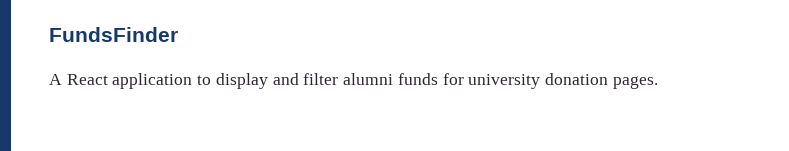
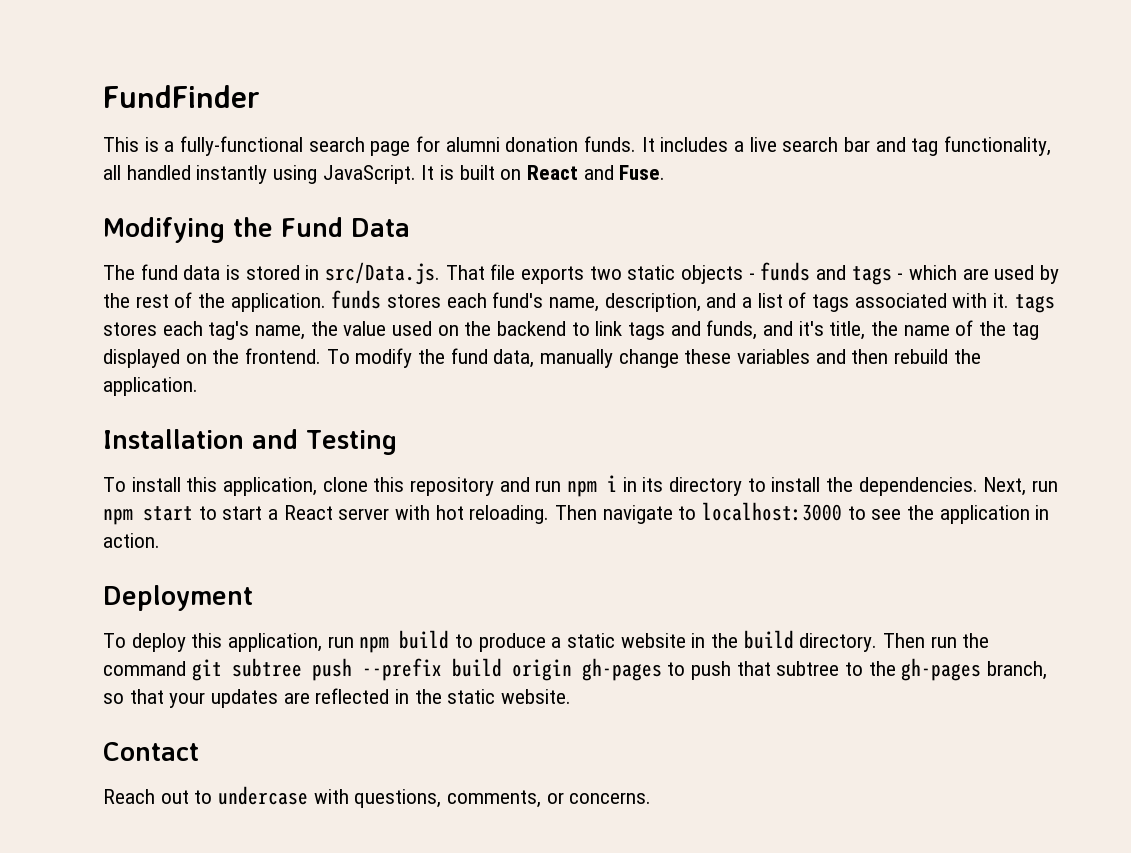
[49,27,178,42] [49,73,658,89] FundsFinder // A React application to display and filter alumni funds for university donation pages. -> [103,85,260,108] [103,136,1052,156] [103,165,666,184] [103,217,410,243] [103,262,1060,285] [103,290,1055,313] [103,320,1039,340] [103,348,981,368] [103,377,198,396] [103,429,397,455] [103,475,1059,497] [103,502,1050,525] [103,533,160,548] [103,585,253,611] [103,630,990,653] [103,658,1048,681] [103,688,572,708] [103,742,199,761] [103,786,652,808] FundFinder // This is a fully-functional search page for alumni donation funds. It includes a live search bar and tag functionality, all handled instantly using JavaScript. It is built on React and Fuse. // Modifying the Fund Data // The fund data is stored in src/Data.js. That file exports two static objects - funds and tags - which are used by the rest of the application. funds stores each fund's name, description, and a list of tags associated with it. tags stores each tag's name, the value used on the backend to link tags and funds, and it's title, the name of the tag displayed on the frontend. To modify the fund data, manually change these variables and then rebuild the application. // Installation and Testing // To install this application, clone this repository and run npm i in its directory to install the dependencies. Next, run npm start to start a React server with hot reloading. Then navigate to localhost:3000 to see the application in action. // Deployment // To deploy this application, run npm build to produce a static website in the build directory. Then run the command git subtree push --prefix build origin gh-pages to push that subtree to the gh-pages branch, so that your updates are reflected in the static website. // Contact // Reach out to undercase with questions, comments, or concerns.

